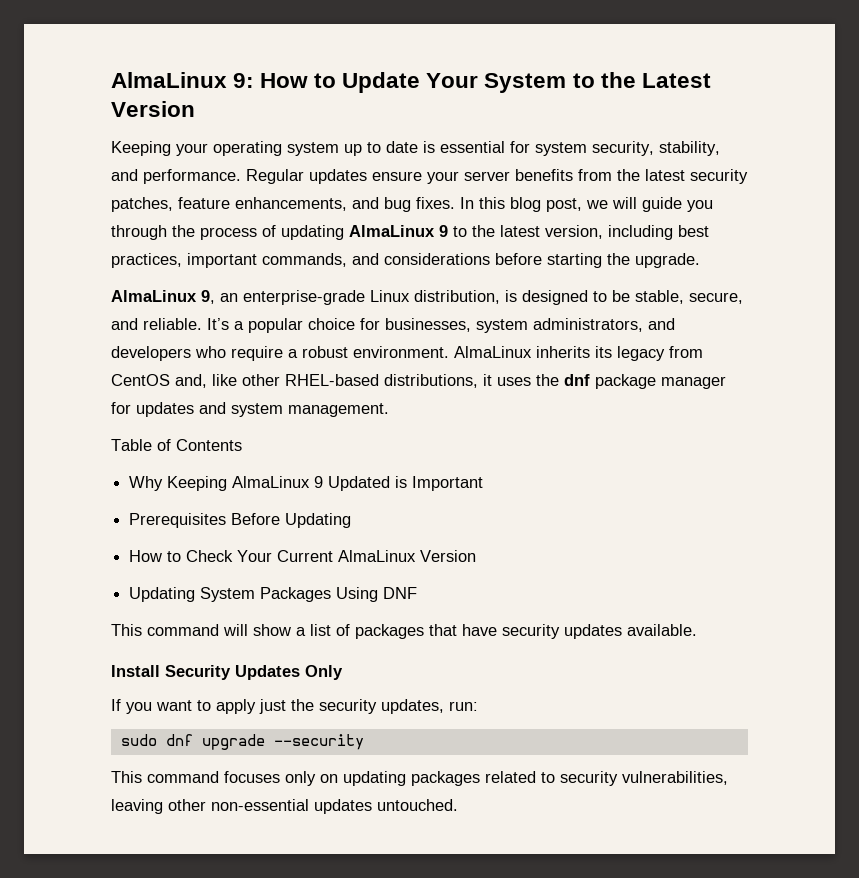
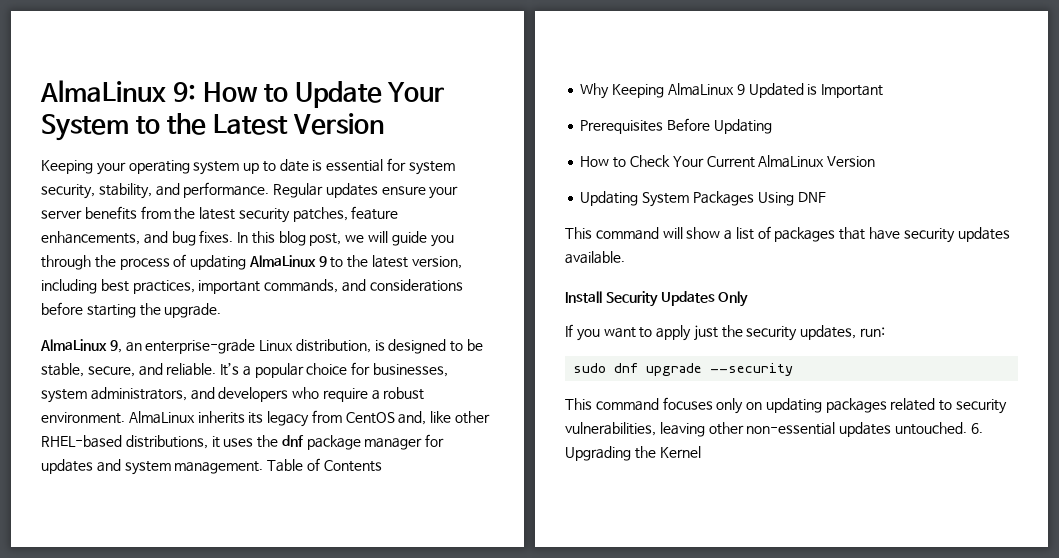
(389, 410) // -> (264, 467) none
(458, 805) none -> [970,423,983,434] [565,446,701,461] 6. Upgrading the Kernel

